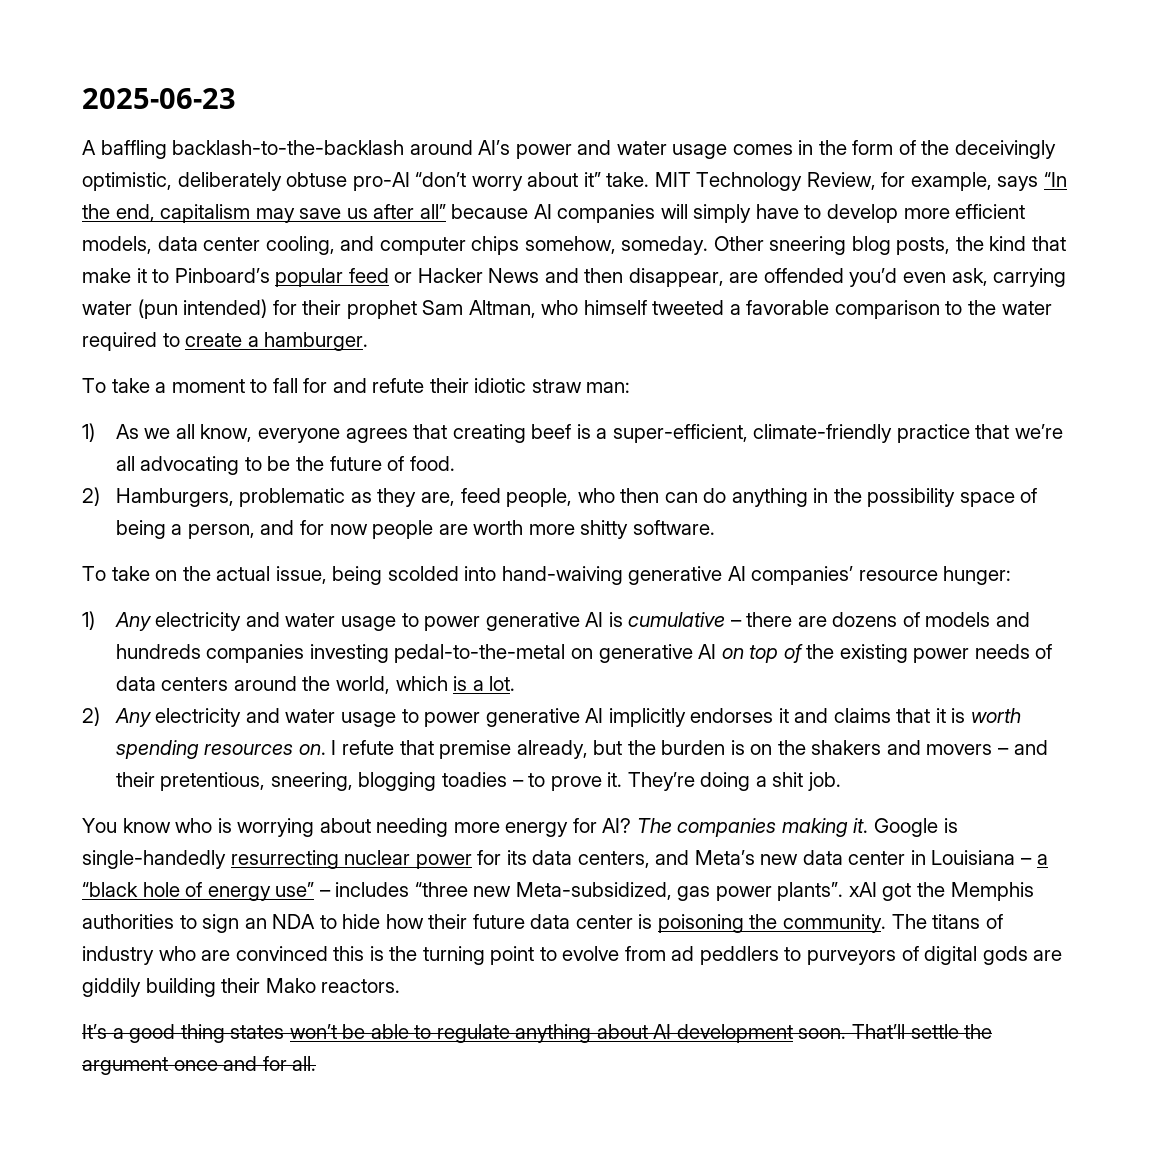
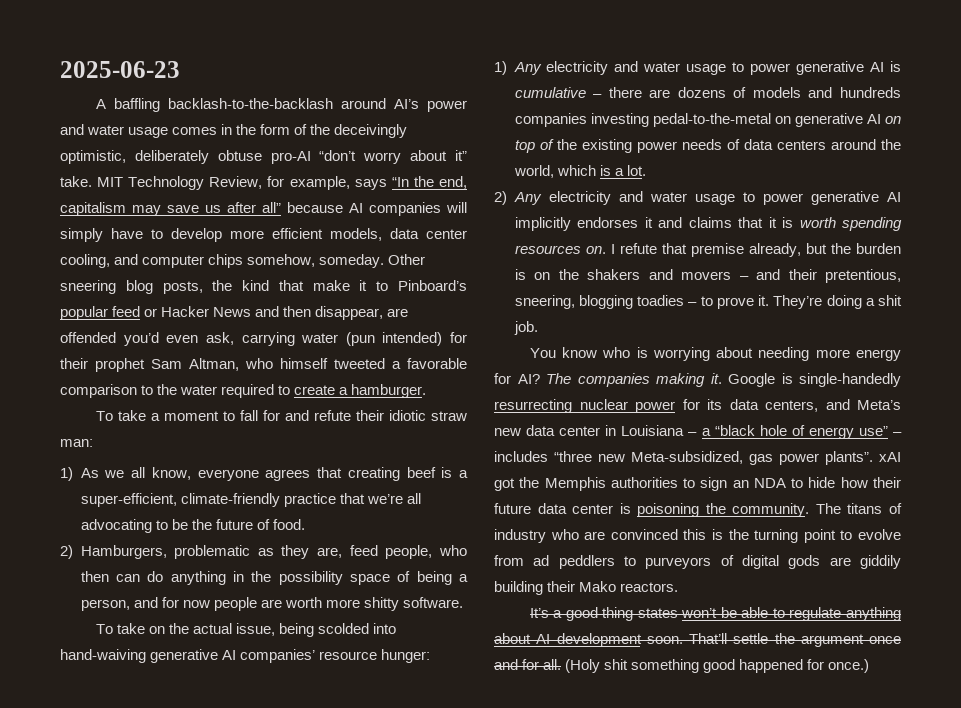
(317, 1063) none -> [565,659,870,673] (Holy shit something good happened for once.)

